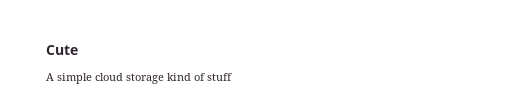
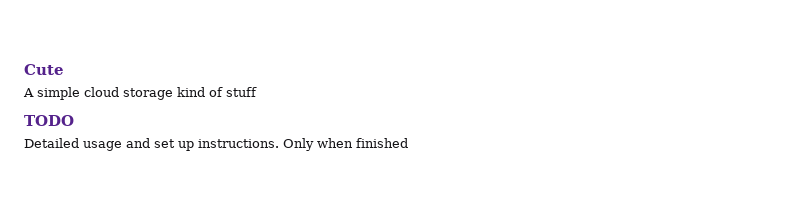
(232, 77) none -> [24,115,74,126] [24,138,408,151] // TODO // Detailed usage and set up instructions. Only when finished

